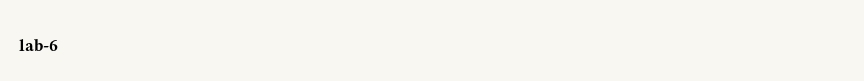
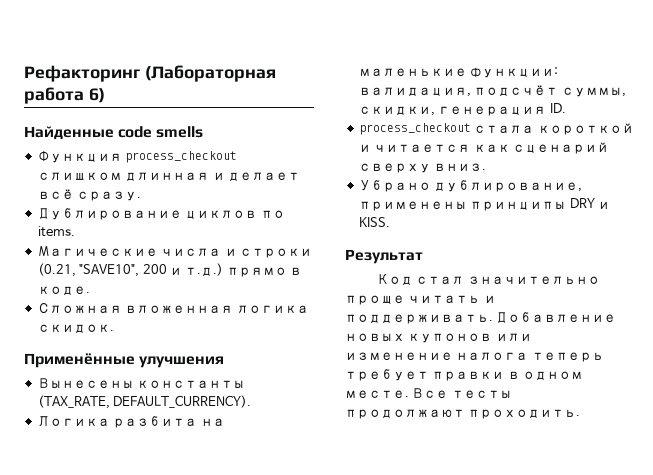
[19,39,58,52] lab-6 -> [24,65,276,82] [24,87,105,104] [24,126,204,140] [37,151,238,163] [37,172,300,181] [37,189,142,201] [37,208,285,220] [37,226,75,237] [37,246,312,258] [37,263,302,277] [37,286,90,295] [37,303,309,314] [37,324,114,333] [24,353,225,368] [37,378,246,389] [37,395,252,409] [37,416,225,428] [358,67,559,78] [358,85,626,97] [358,103,566,116] [358,123,634,135] [358,142,609,154] [358,163,487,173] [358,180,583,192] [358,198,610,211] [358,217,390,227] [345,249,423,264] [377,274,600,285] [345,295,496,305] [345,312,617,324] [345,333,532,343] [345,352,604,362] [345,369,584,381] [345,388,512,399] [345,409,581,419] Рефакторинг (Лабораторная работа 6) // Найденные code smells // Функция process_checkout слишком длинная и делает всё сразу. // Дублирование циклов по items. // Магические числа и строки (0.21, "SAVE10", 200 и т.д.) прямо в коде. // Сложная вложенная логика скидок. // Применённые улучшения // Вынесены константы (TAX_RATE, DEFAULT_CURRENCY). // Логика разбита на маленькие функции: валидация, подсчёт суммы, скидки, генерация ID. // process_checkout стала короткой и читается как сценарий сверху вниз. // Убрано дублирование, применены принципы DRY и KISS. // Результат // Код стал значительно проще читать и поддерживать. Добавление новых купонов или изменение налога теперь требует правки в одном месте. Все тесты продолжают проходить.

